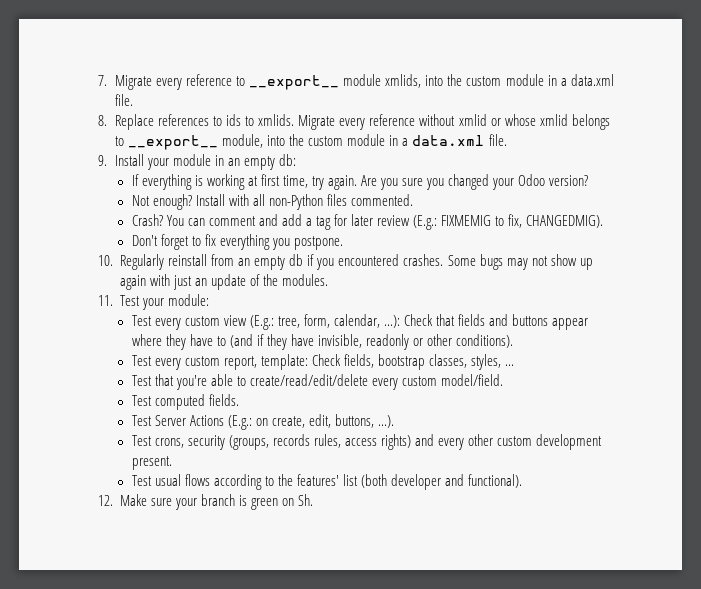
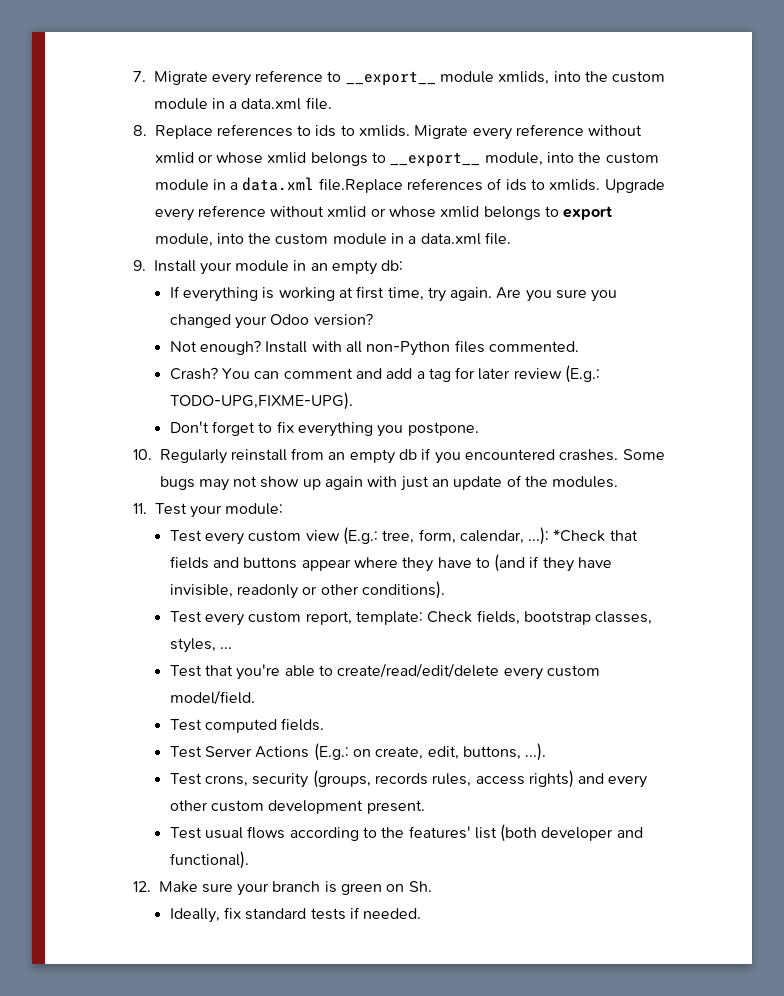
(485, 140) none -> [318,178,665,193] [154,205,613,221] [154,233,481,247] file.Replace references of ids to xmlids. Upgrade every reference without xmlid or whose xmlid belongs to export module, into the custom module in a data.xml
[441,214,604,228] FIXMEMIG to fix, CHANGEDMIG). -> [169,392,353,410] TODO-UPG,FIXME-UPG).
[403,314,433,326] Check -> [553,529,606,542] *Check
(314, 500) none -> [169,907,422,923] // Ideally, fix standard tests if needed.

